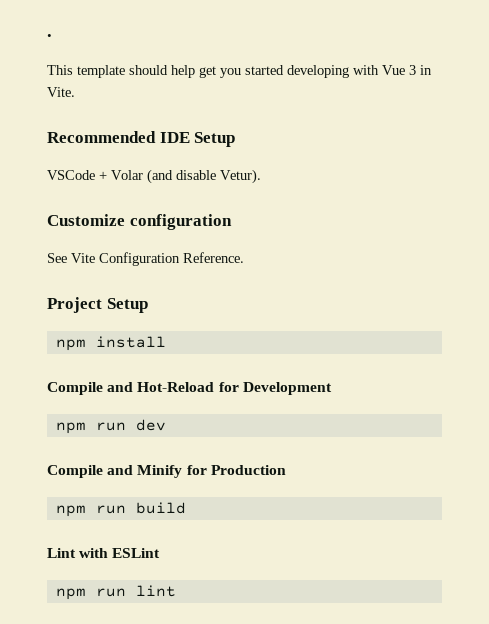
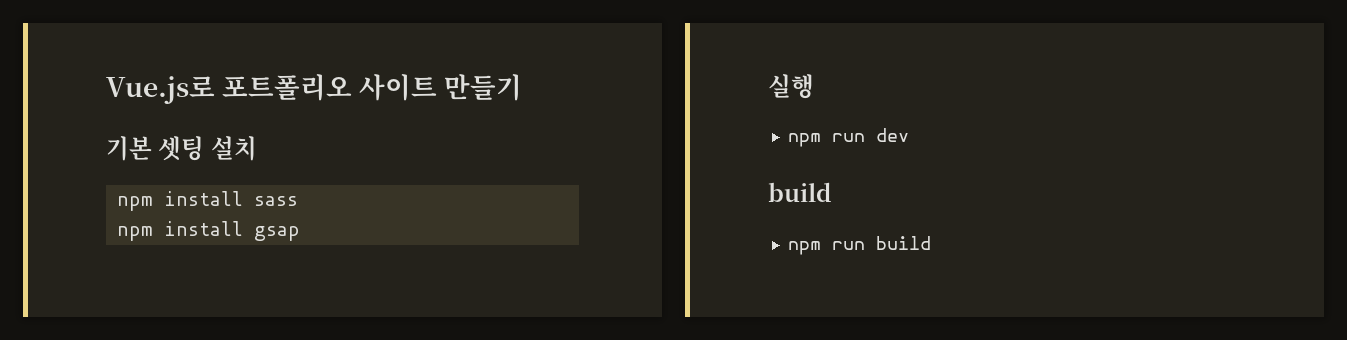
[47,34,52,37] [47,65,432,78] [47,87,75,97] [47,131,236,147] [47,169,261,184] [47,214,232,230] [47,252,244,266] [47,297,148,313] [55,336,166,351] [47,382,332,395] [55,419,166,434] [47,465,286,478] [55,502,186,517] [47,548,161,558] [55,585,176,600] . // This template should help get you started developing with Vue 3 in Vite. // Recommended IDE Setup // VSCode + Volar (and disable Vetur). // Customize configuration // See Vite Configuration Reference. // Project Setup // npm install // Compile and Hot-Reload for Development // npm run dev // Compile and Minify for Production // npm run build // Lint with ESLint // npm run lint -> [106,74,523,104] [106,136,257,161] [116,191,298,211] [116,221,300,241] [768,74,814,99] [787,128,909,147] [768,182,831,202] [787,236,931,255] Vue.js로 포트폴리오 사이트 만들기 // 기본 셋팅 설치 // npm install sass // npm install gsap // 실행 // npm run dev // build // npm run build

